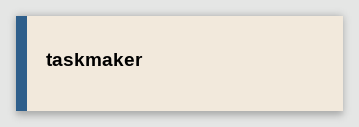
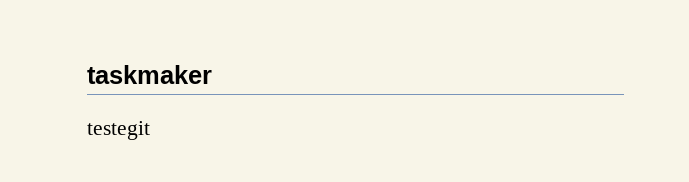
(143, 59) none -> [87,121,150,140] // testegit

